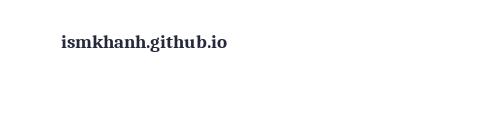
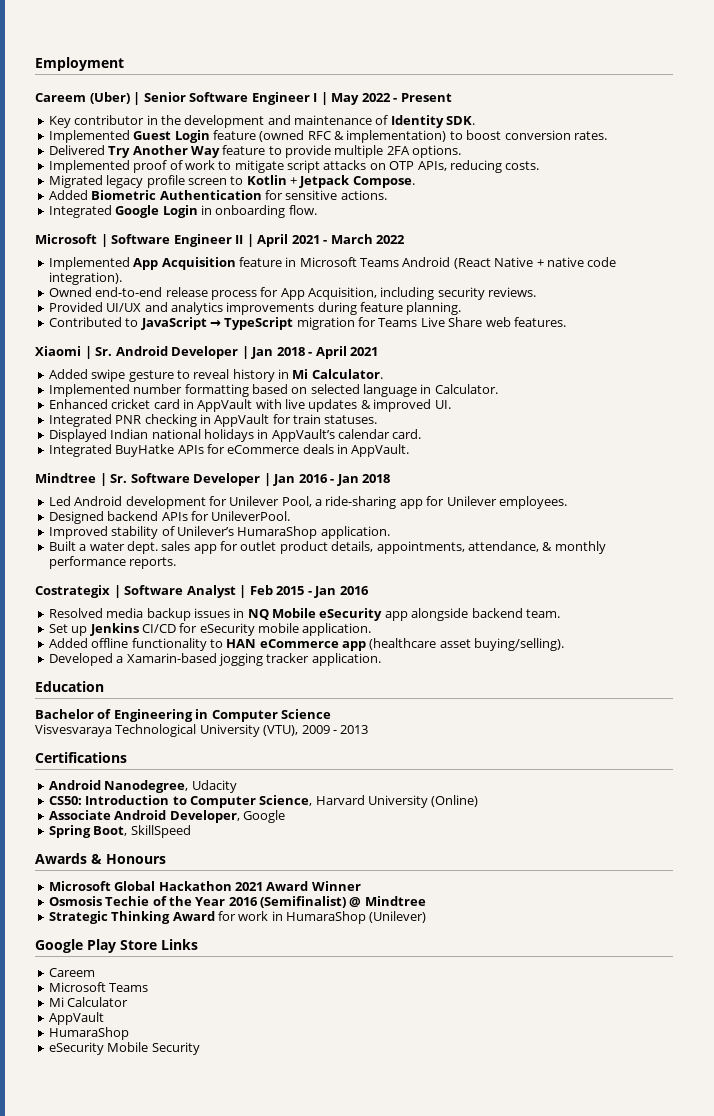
[61,35,227,52] ismkhanh.github.io -> [35,57,124,71] [35,92,452,105] [48,115,476,128] [48,130,607,143] [48,145,462,158] [48,160,540,173] [48,175,415,188] [48,190,387,200] [48,205,317,218] [35,234,406,247] [48,257,617,270] [48,272,122,285] [48,287,537,300] [48,302,462,315] [48,317,566,330] [35,346,379,359] [48,369,383,382] [48,384,498,397] [48,399,451,412] [48,414,378,427] [48,429,422,442] [48,444,410,457] [35,473,391,486] [48,496,567,509] [48,511,291,524] [48,526,390,539] [48,541,606,554] [48,556,177,569] [35,585,369,598] [48,608,560,621] [48,623,372,636] [48,638,565,651] [48,653,381,666] [35,681,104,692] [35,709,331,722] [35,724,369,737] [35,752,127,763] [48,780,237,793] [48,795,479,808] [48,810,285,823] [48,825,191,838] [35,853,166,864] [48,881,361,891] [48,896,426,908] [48,911,427,924] [35,939,198,953] [48,968,95,977] [48,982,149,992] [48,997,129,1007] [48,1012,104,1025] [48,1027,129,1040] [48,1042,200,1055] Employment // Careem (Uber) | Senior Software Engineer I | May 2022 - Present // Key contributor in the development and maintenance of Identity SDK. // Implemented Guest Login feature (owned RFC & implementation) to boost conversion rates. // Delivered Try Another Way feature to provide multiple 2FA options. // Implemented proof of work to mitigate script attacks on OTP APIs, reducing costs. // Migrated legacy profile screen to Kotlin + Jetpack Compose. // Added Biometric Authentication for sensitive actions. // Integrated Google Login in onboarding flow. // Microsoft | Software Engineer II | April 2021 - March 2022 // Implemented App Acquisition feature in Microsoft Teams Android (React Native + native code integration). // Owned end-to-end release process for App Acquisition, including security reviews. // Provided UI/UX and analytics improvements during feature planning. // Contributed to JavaScript → TypeScript migration for Teams Live Share web features. // Xiaomi | Sr. Android Developer | Jan 2018 - April 2021 // Added swipe gesture to reveal history in Mi Calculator. // Implemented number formatting based on selected language in Calculator. // Enhanced cricket card in AppVault with live updates & improved UI. // Integrated PNR checking in AppVault for train statuses. // Displayed Indian national holidays in AppVault’s calendar card. // Integrated BuyHatke APIs for eCommerce deals in AppVault. // Mindtree | Sr. Software Developer | Jan 2016 - Jan 2018 // Led Android development for Unilever Pool, a ride-sharing app for Unilever employees. // Designed backend APIs for UnileverPool. // Improved stability of Unilever’s HumaraShop application. // Built a water dept. sales app for outlet product details, appointments, attendance, & monthly performance reports. // Costrategix | Software Analyst | Feb 2015 - Jan 2016 // Resolved media backup issues in NQ Mobile eSecurity app alongside backend team. // Set up Jenkins CI/CD for eSecurity mobile application. // Added offline functionality to HAN eCommerce app (healthcare asset buying/selling). // Developed a Xamarin-based jogging tracker application. // Education // Bachelor of Engineering in Computer Science // Visvesvaraya Technological University (VTU), 2009 - 2013 // Certifications // Android Nanodegree, Udacity // CS50: Introduction to Computer Science, Harvard University (Online) // Associate Android Developer, Google // Spring Boot, SkillSpeed // Awards & Honours // Microsoft Global Hackathon 2021 Award Winner // Osmosis Techie of the Year 2016 (Semifinalist) @ Mindtree // Strategic Thinking Award for work in HumaraShop (Unilever) // Google Play Store Links // Careem // Microsoft Teams // Mi Calculator // AppVault // HumaraShop // eSecurity Mobile Security

